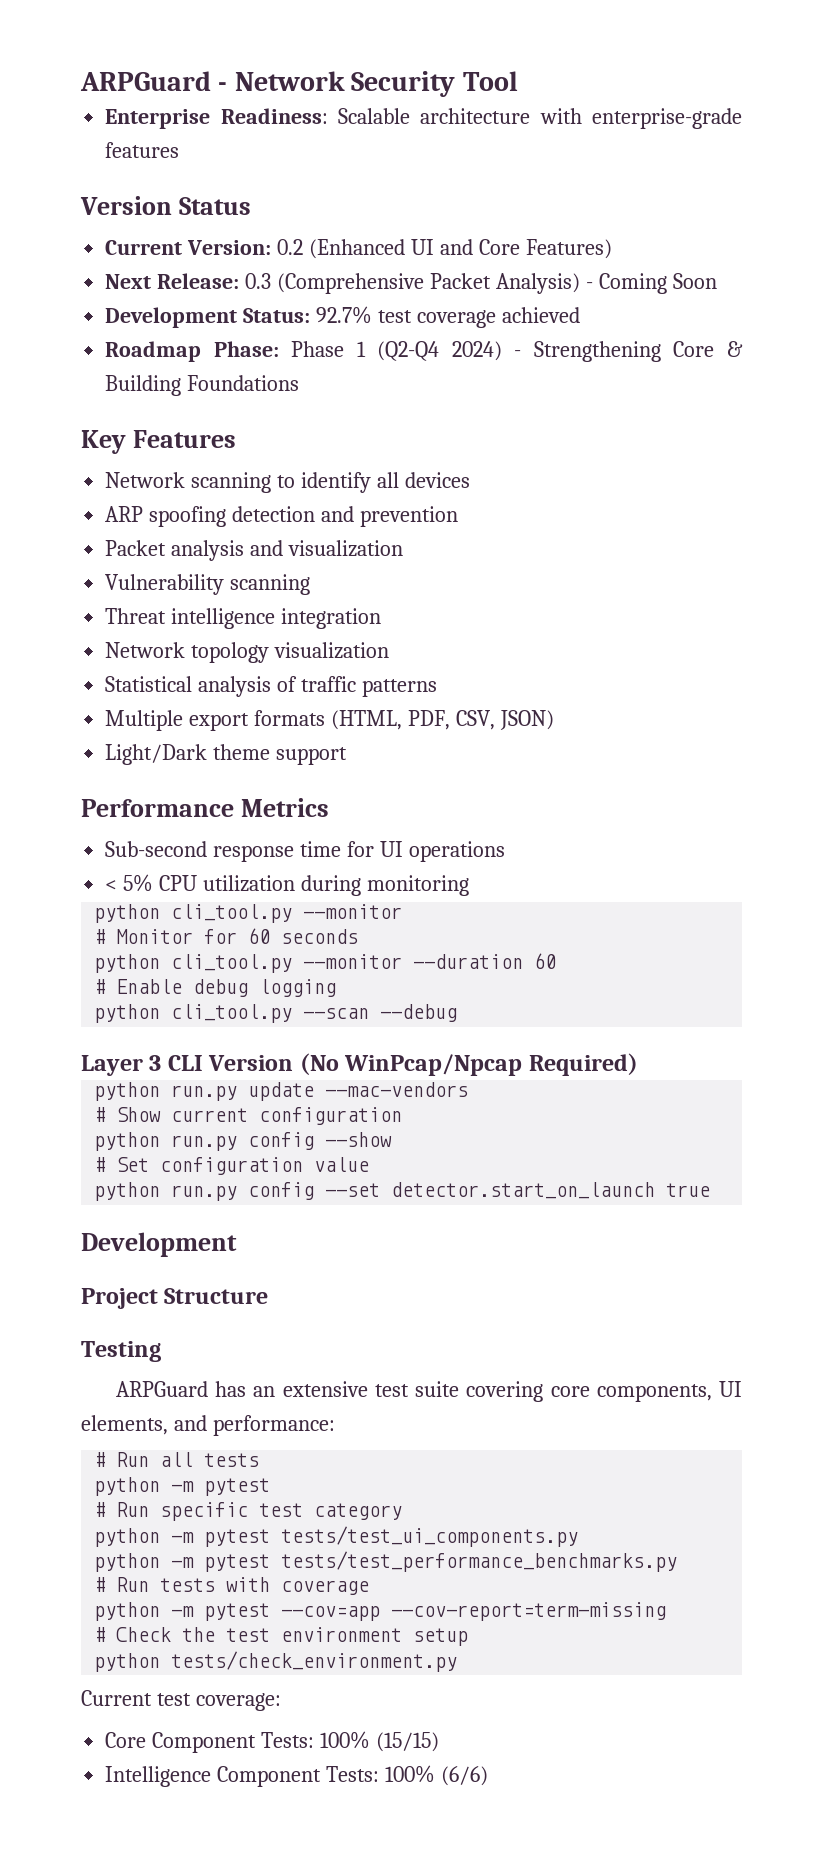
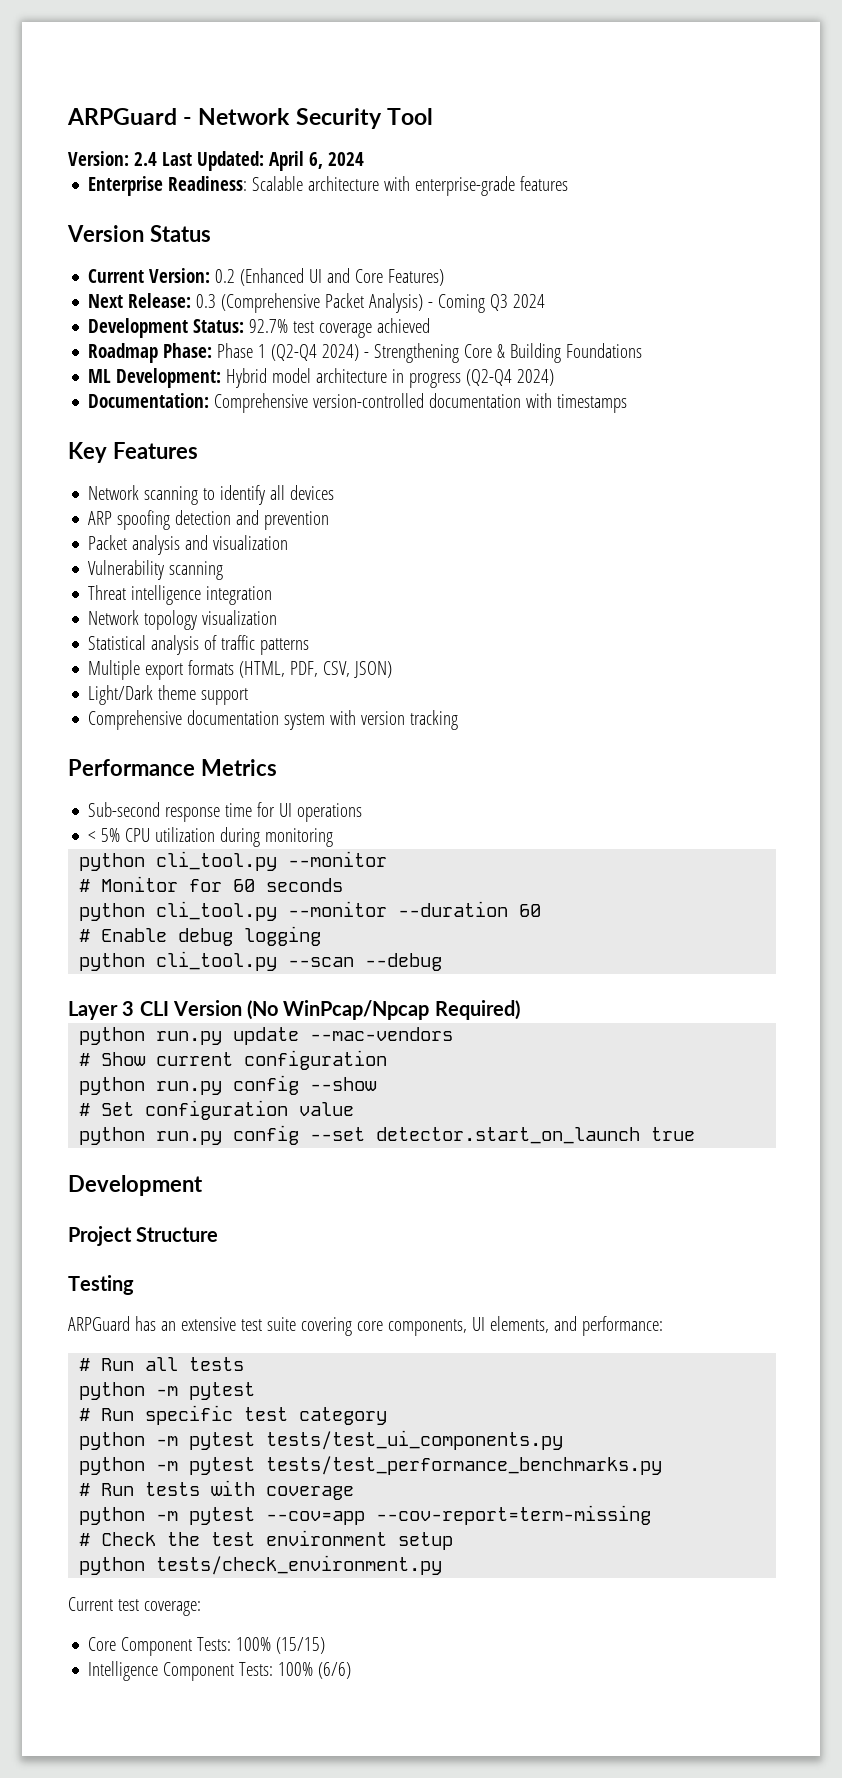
(518, 81) none -> [68,151,364,171] // Version: 2.4 Last Updated: April 6, 2024
[672,273,717,289] Soon -> [490,294,546,311] Q3 2024
(300, 383) none -> [88,368,555,388] [88,393,628,413] // ML Development: Hybrid model architecture in progress (Q2-Q4 2024) // Documentation: Comprehensive version-controlled documentation with timestamps
(348, 756) none -> [88,710,459,730] // Comprehensive documentation system with version tracking

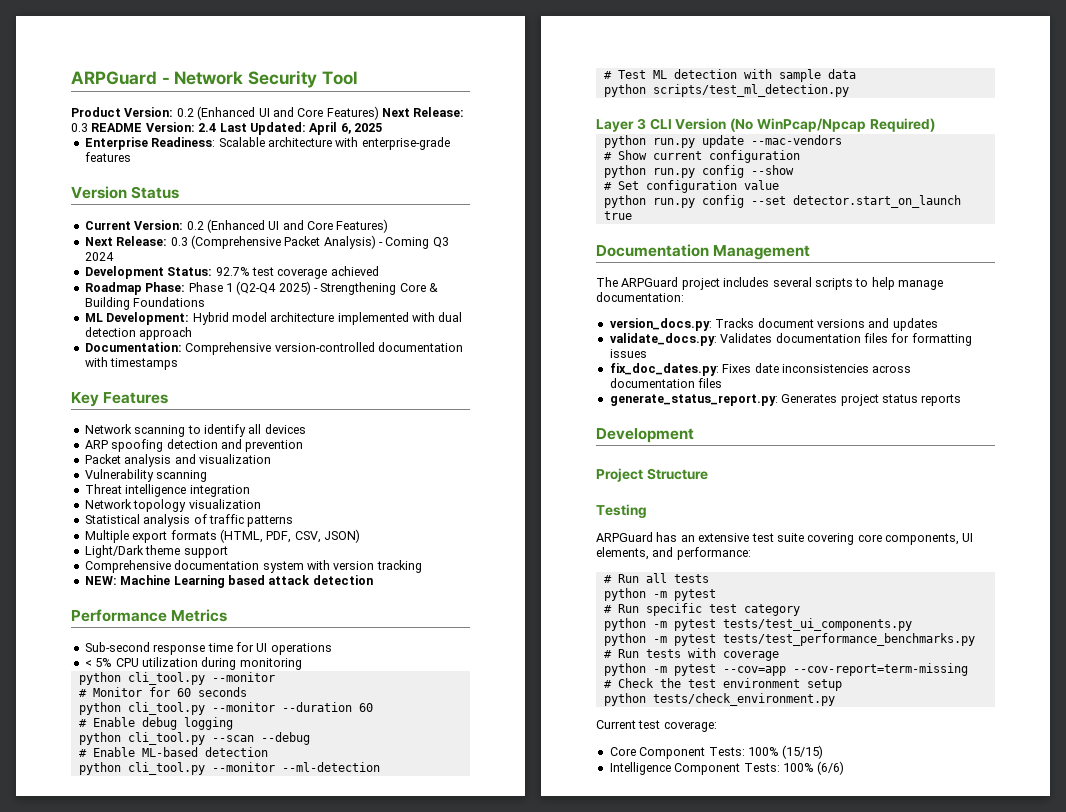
(433, 116) none -> [71,106,465,120] [71,123,143,132] Product Version: 0.2 (Enhanced UI and Core Features) Next Release: 0.3 README
[327,152,364,166] 2024 -> [354,123,382,132] 2025
[322,344,360,361] 2024) -> [278,281,311,295] 2025)
[392,369,555,388] in progress (Q2-Q4 2024) -> [337,312,463,325] [84,327,193,340] implemented with dual detection approach
(459, 720) none -> [84,575,373,588] // NEW: Machine Learning based attack detection
(443, 962) none -> [78,747,268,757] [78,762,380,775] [603,69,856,82] [603,84,849,97] // # Enable ML-based detection // python cli_tool.py --monitor --ml-detection // # Test ML detection with sample data // python scripts/test_ml_detection.py
(696, 1134) none -> [596,244,811,260] [596,277,943,290] [596,292,684,302] [609,318,938,331] [609,333,972,346] [609,349,647,358] [609,363,912,376] [609,378,723,388] [609,394,962,406] // Documentation Management // The ARPGuard project includes several scripts to help manage documentation: // version_docs.py: Tracks document versions and updates // validate_docs.py: Validates documentation files for formatting issues // fix_doc_dates.py: Fixes date inconsistencies across documentation files // generate_status_report.py: Generates project status reports

